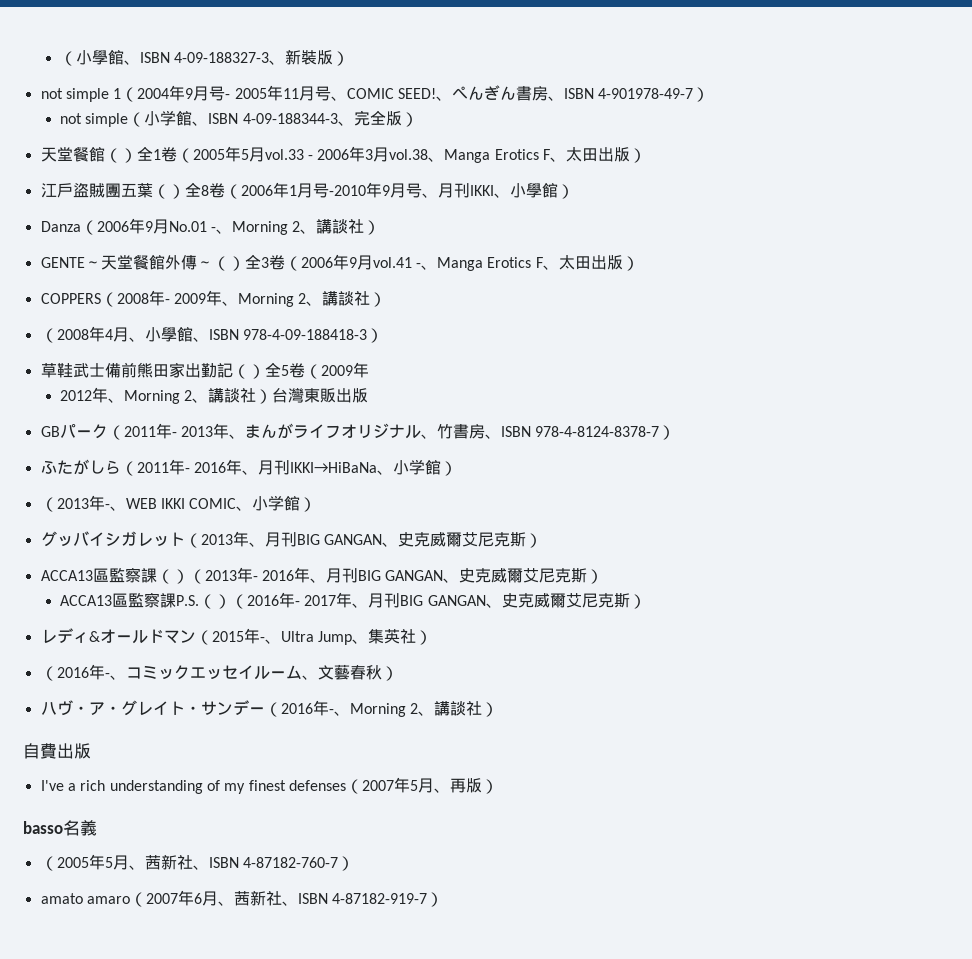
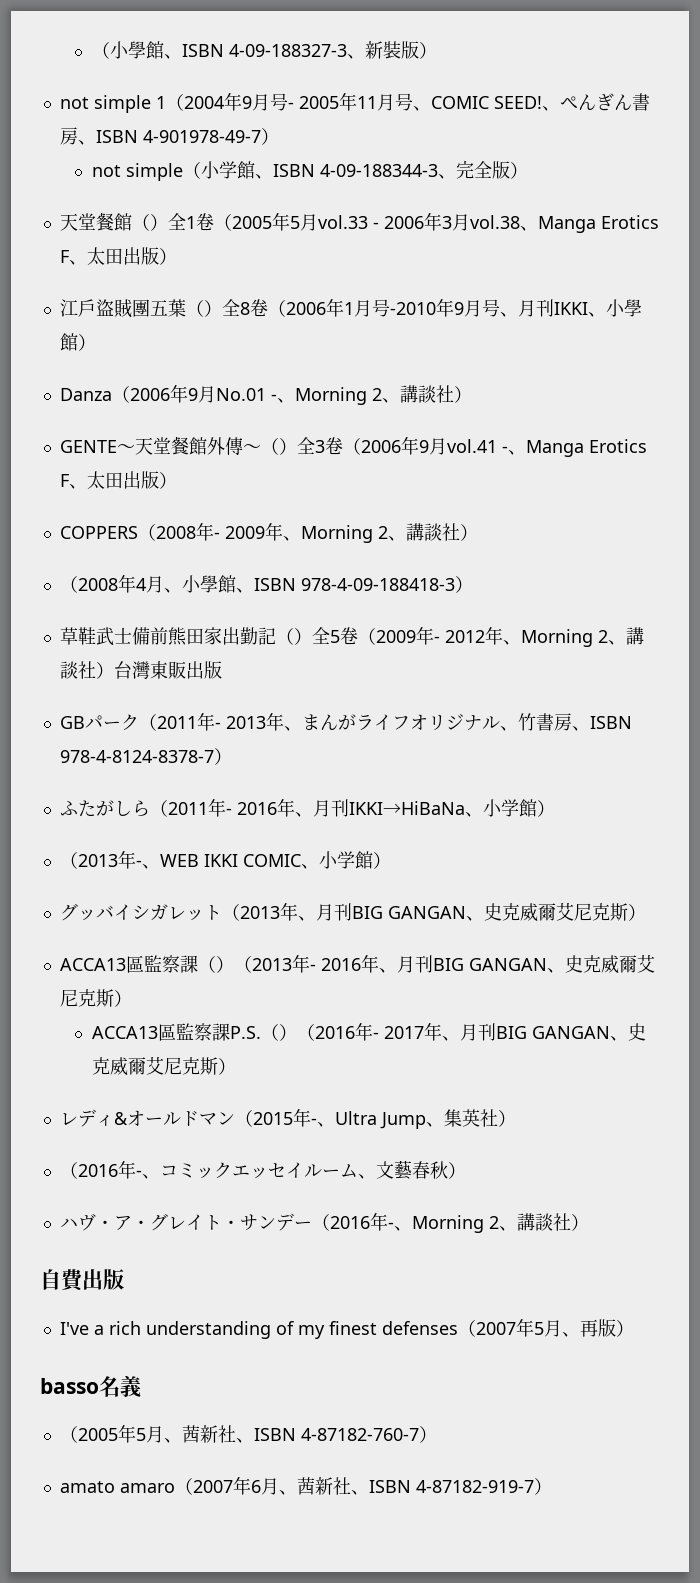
(369, 370) // -> [433,636,440,643] -

